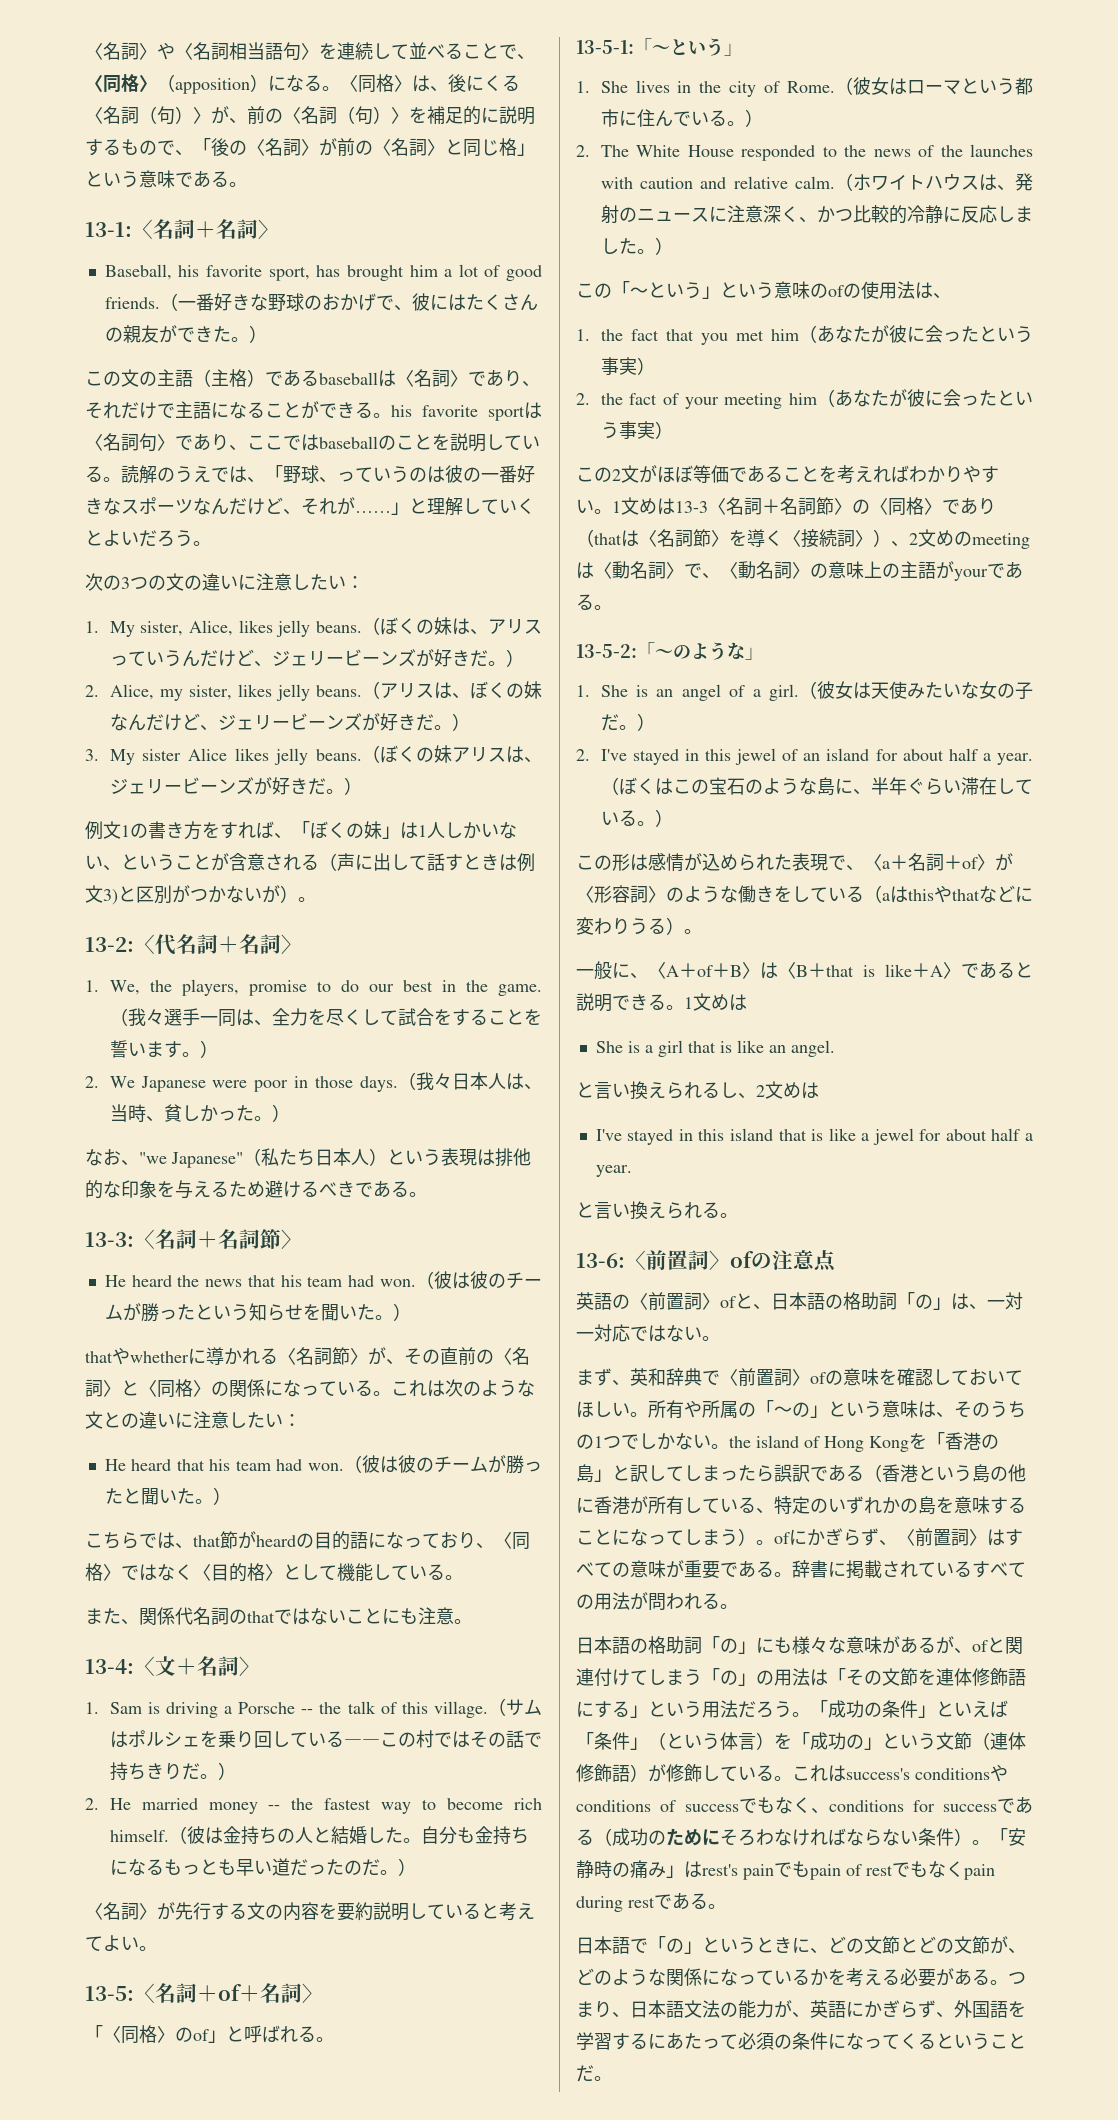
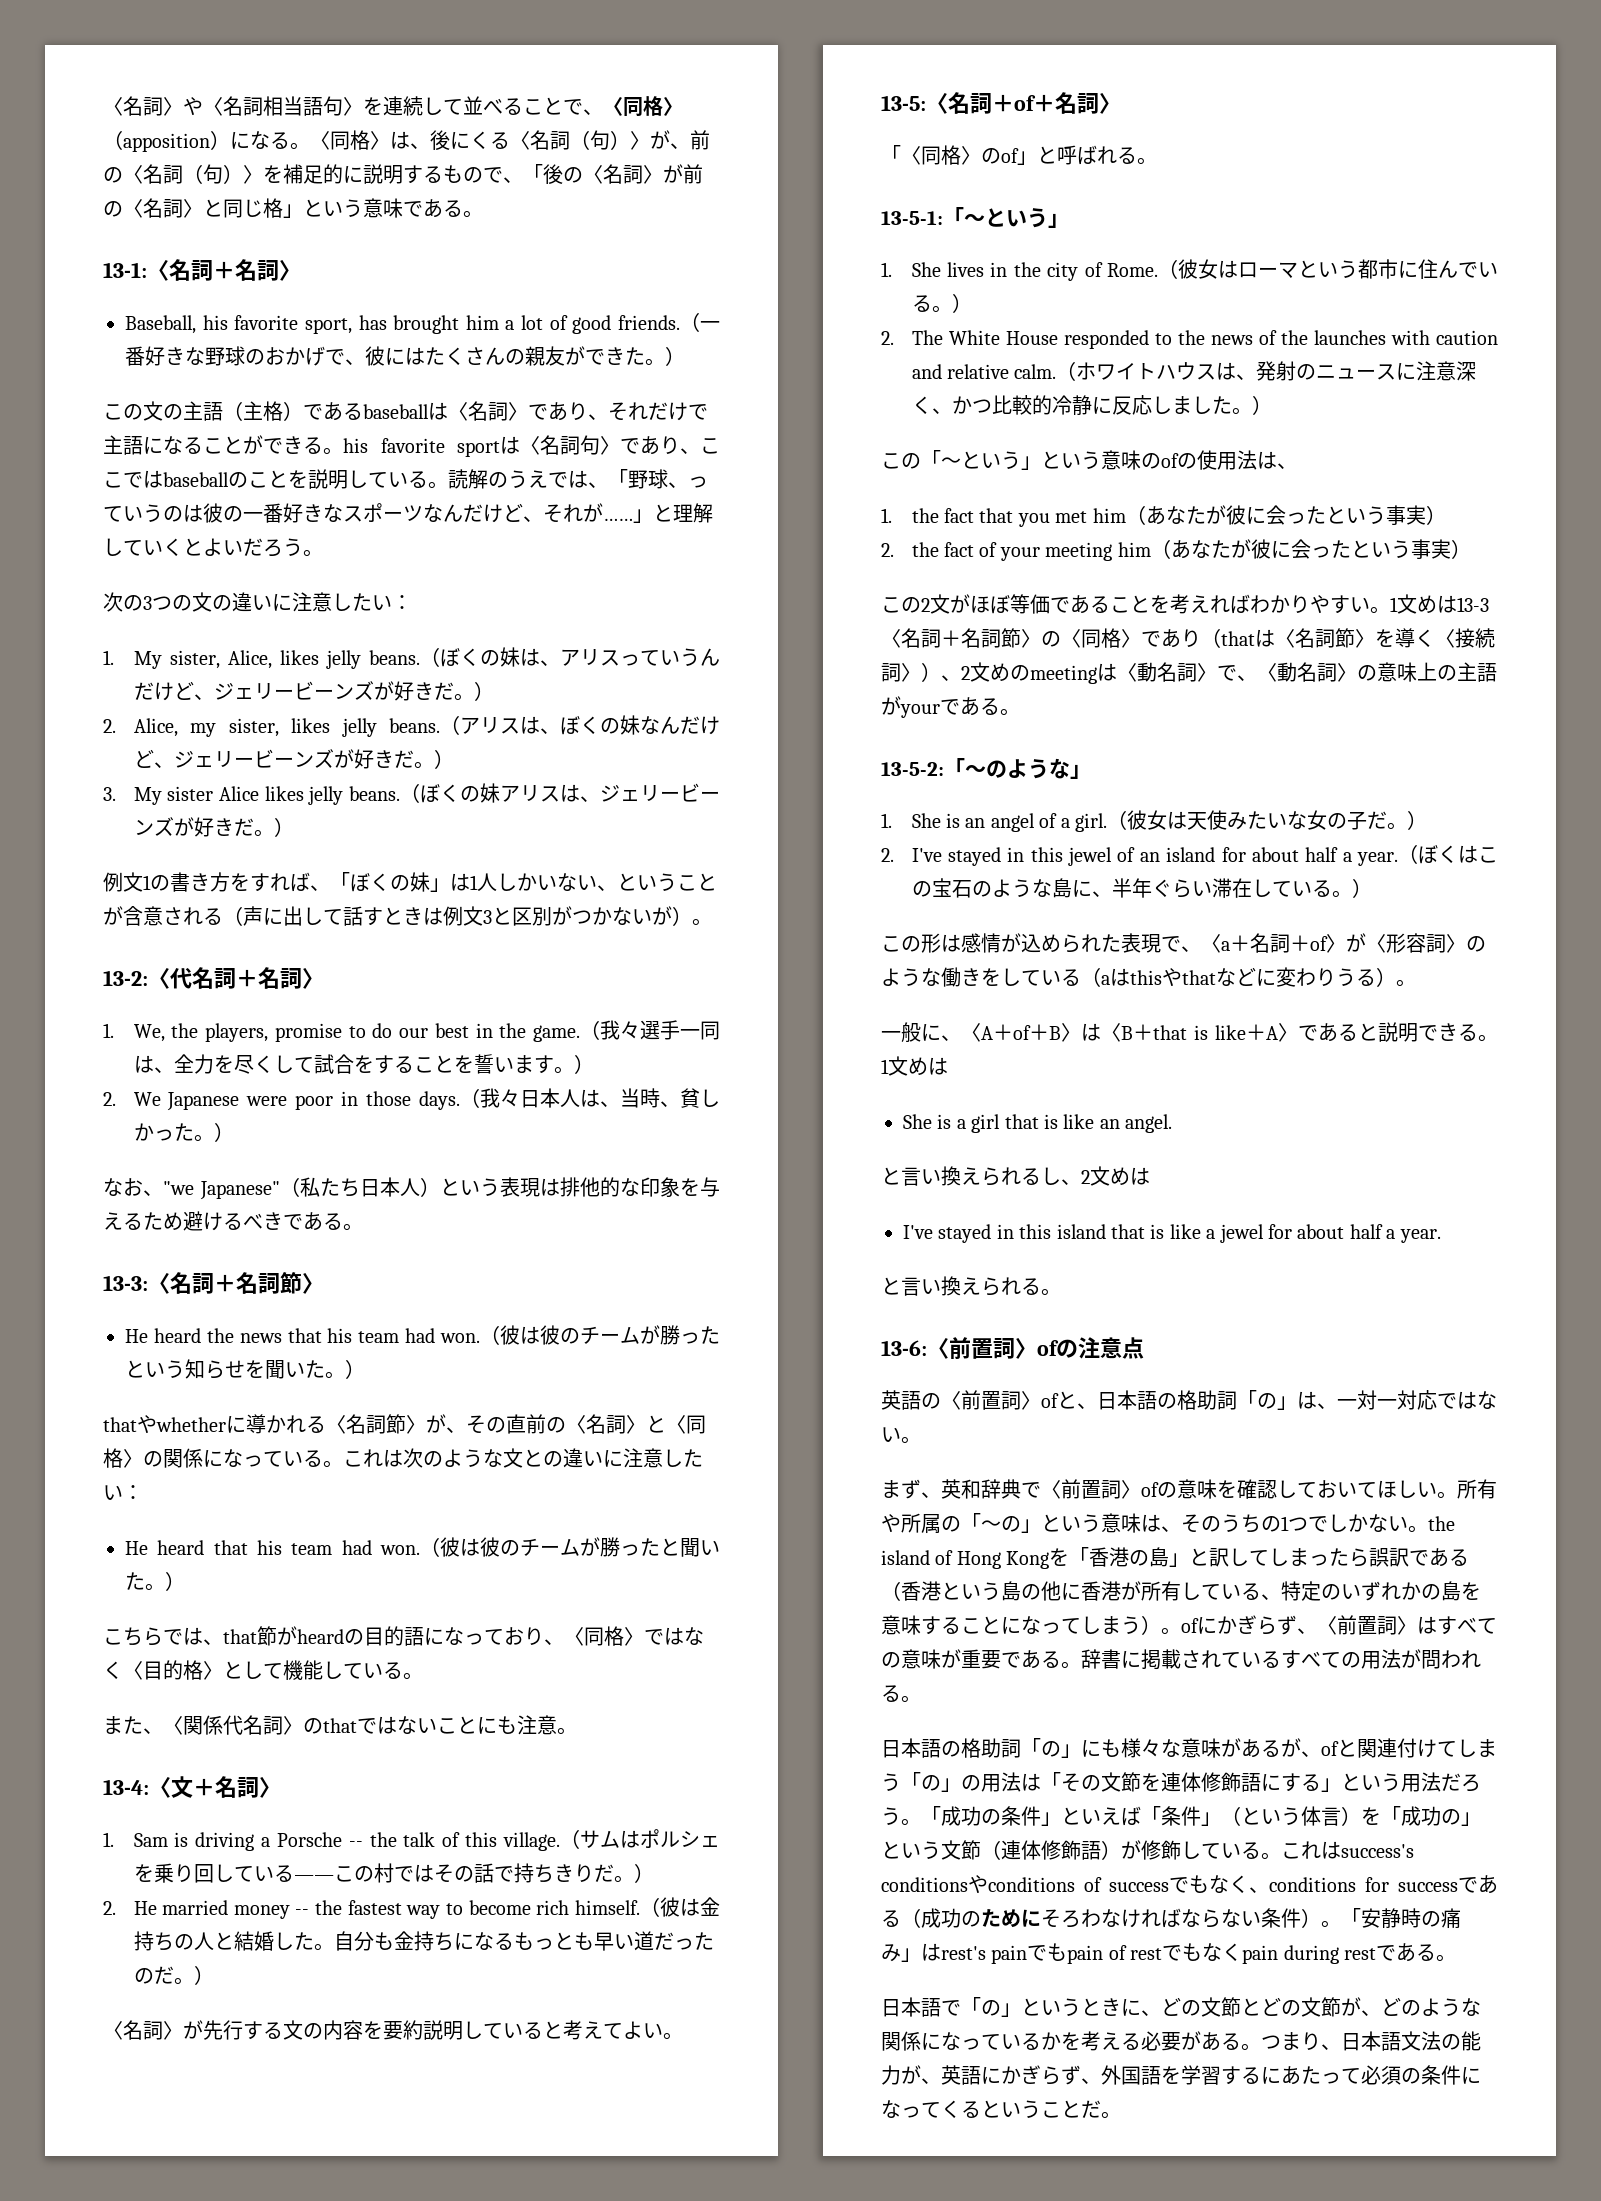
[103,889,118,905] 3) -> [483,910,492,924] 3
(139, 1622) none -> [163,1716,183,1735] 〈
(229, 1616) none -> [283,1716,303,1735] 〉

